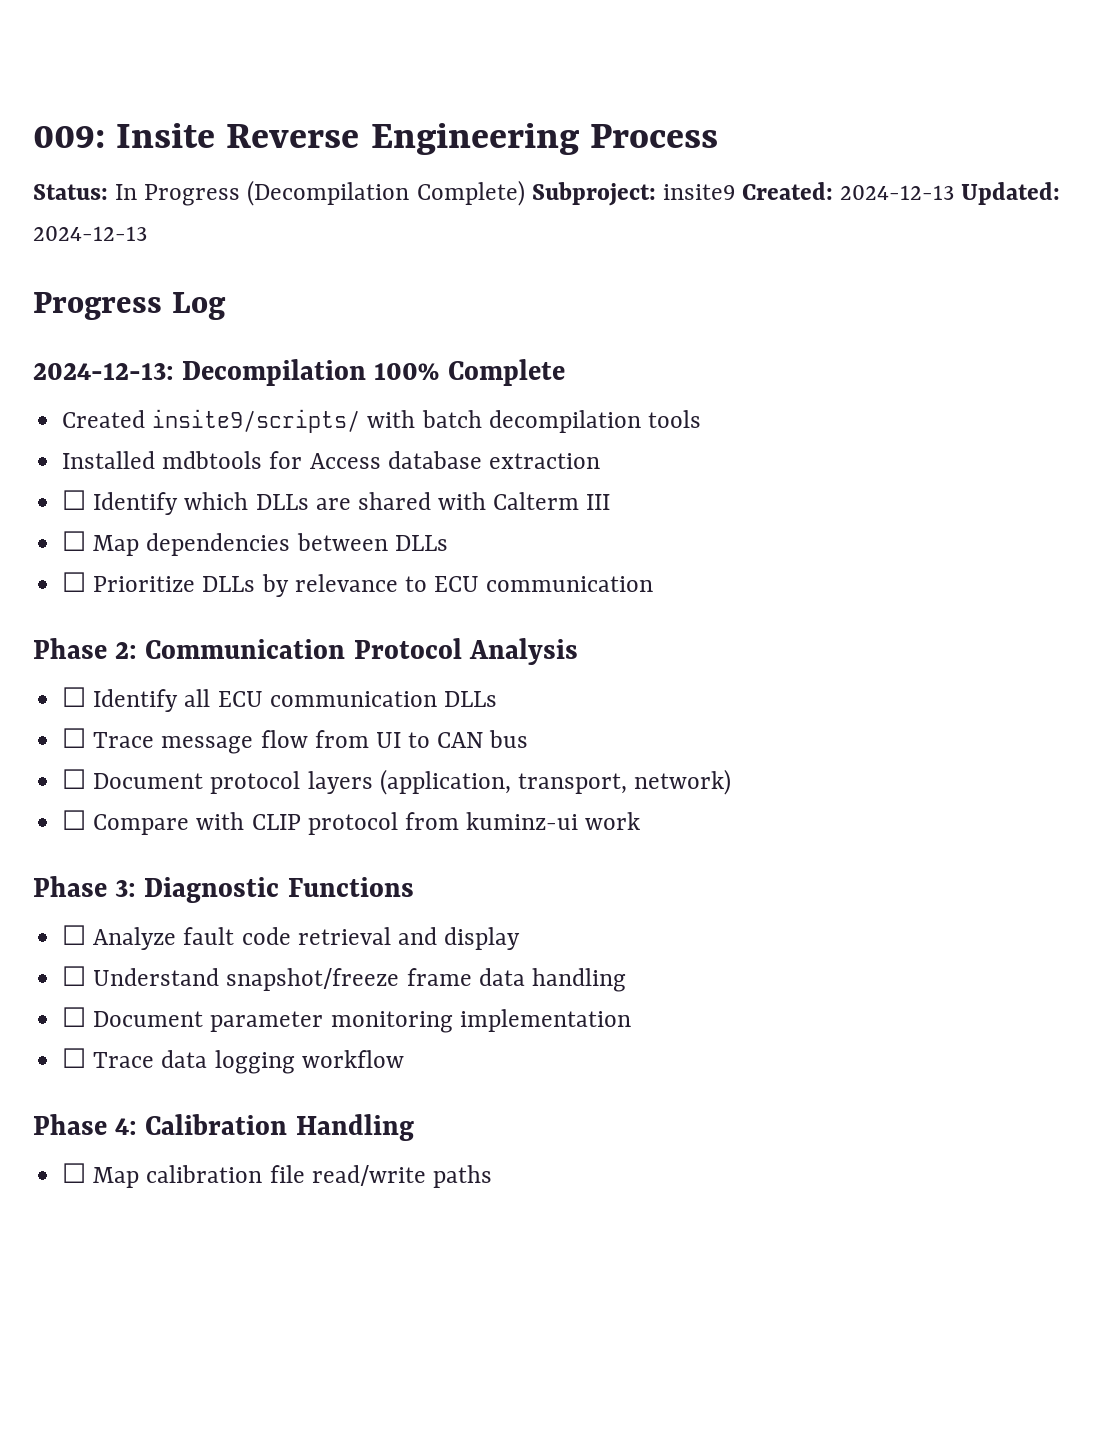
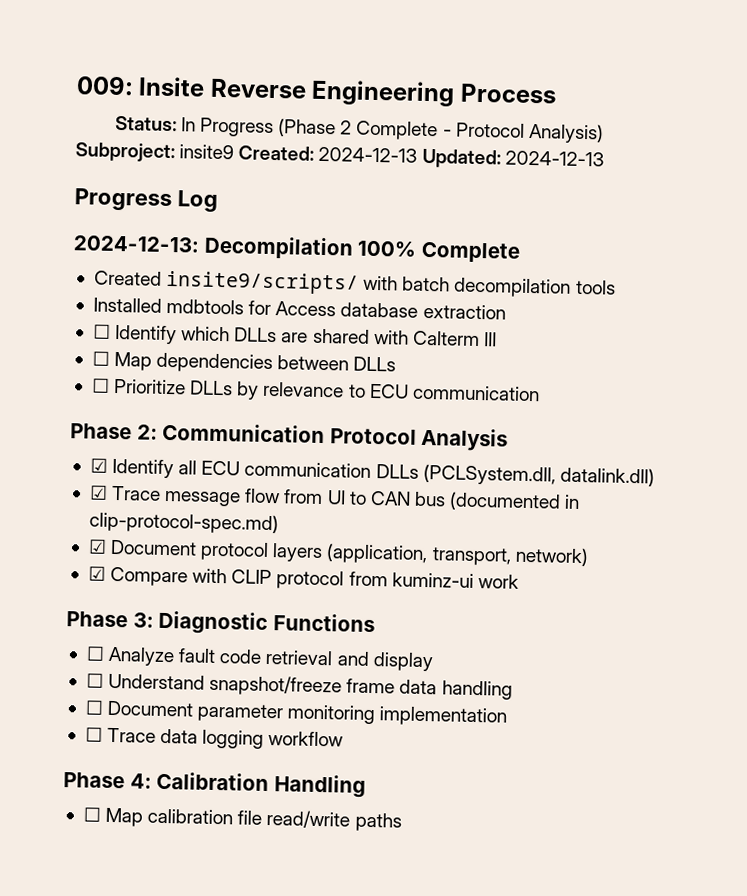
[247,180,525,206] (Decompilation Complete) -> [278,118,604,144] (Phase 2 Complete - Protocol Analysis)
[62,687,87,707] ☐ -> [89,458,108,473] ☑
[62,728,87,748] // ☐ -> [422,463,655,487] [88,485,108,500] (PCLSystem.dll, datalink.dll) // ☑
[62,769,87,789] // ☐ -> [449,491,581,512] [88,511,279,535] [87,539,107,554] (documented in clip-protocol-spec.md) // ☑
[62,810,87,830] ☐ -> [87,566,106,581] ☑

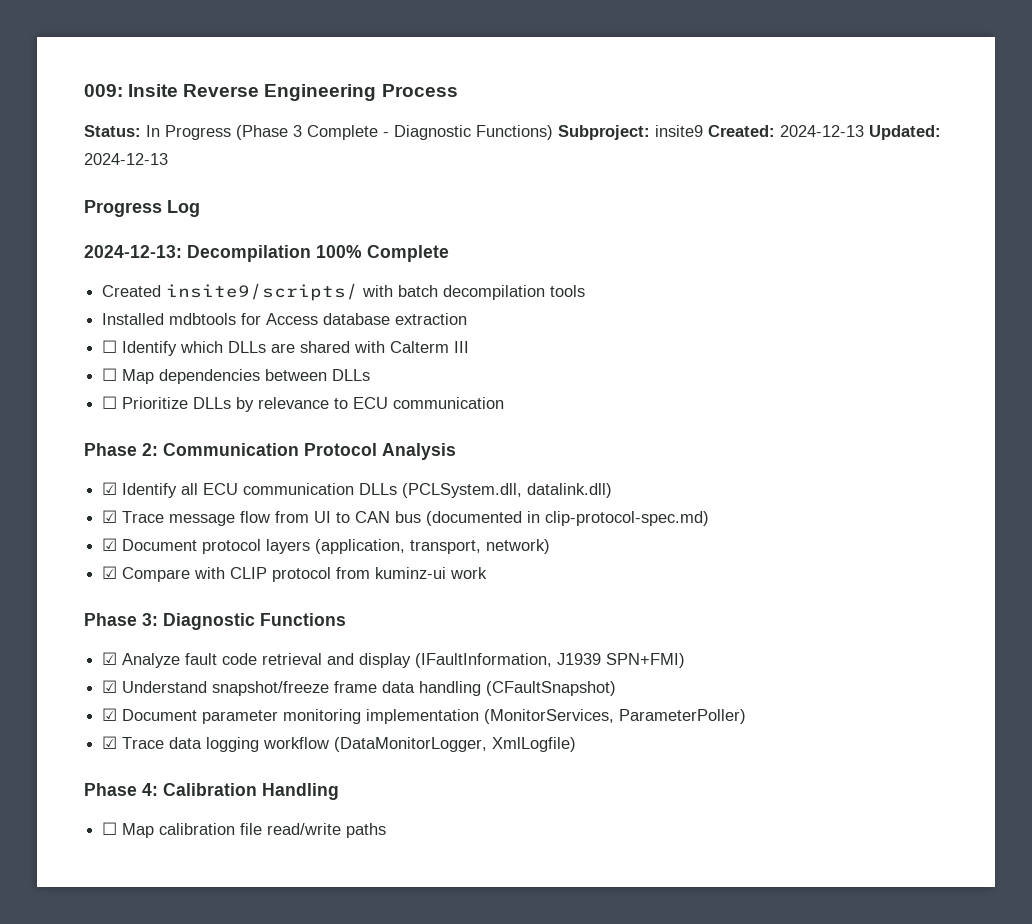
[340,120,353,135] 2 -> [293,125,302,137] 3
[455,122,604,144] Protocol Analysis) -> [394,125,553,140] Diagnostic Functions)
[85,646,105,661] ☐ -> [102,652,118,665] ☑
[85,673,104,688] // ☐ -> [415,653,686,668] [102,680,118,693] (IFaultInformation, J1939 SPN+FMI) // ☑
[84,700,104,715] // ☐ -> [486,681,617,696] [102,708,118,721] (CFaultSnapshot) // ☑
[84,727,103,742] // ☐ -> [484,709,747,724] [102,736,118,749] (MonitorServices, ParameterPoller) // ☑
(344, 739) none -> [334,737,577,752] (DataMonitorLogger, XmlLogfile)

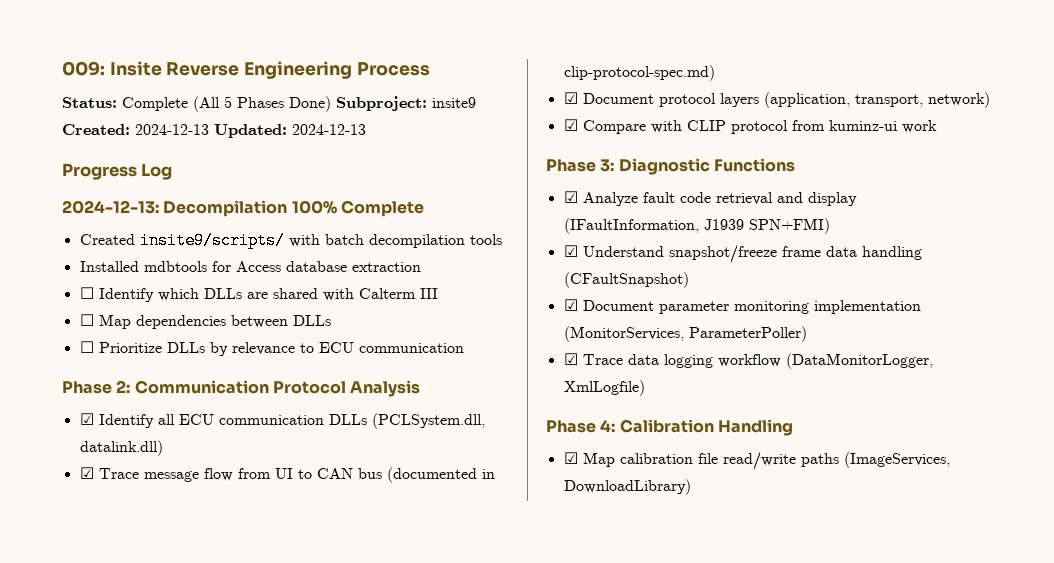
[146,125,553,140] In Progress (Phase 3 Complete - Diagnostic Functions) -> [122,96,331,112] Complete (All 5 Phases Done)
[102,822,118,835] ☐ -> [563,452,578,464] ☑
(387, 830) none -> [843,452,950,468] [563,479,691,495] (ImageServices, DownloadLibrary)

